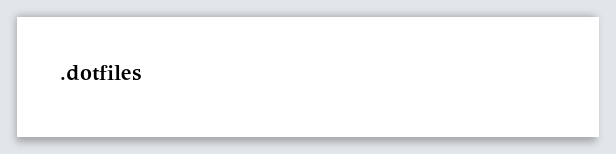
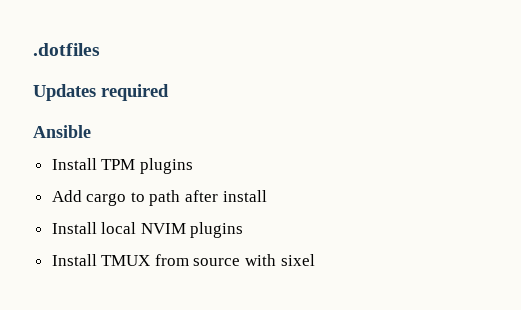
(141, 73) none -> [33,84,169,101] [33,125,91,138] [51,158,193,174] [51,190,267,206] [51,222,244,238] [51,254,315,266] // Updates required // Ansible // Install TPM plugins // Add cargo to path after install // Install local NVIM plugins // Install TMUX from source with sixel

